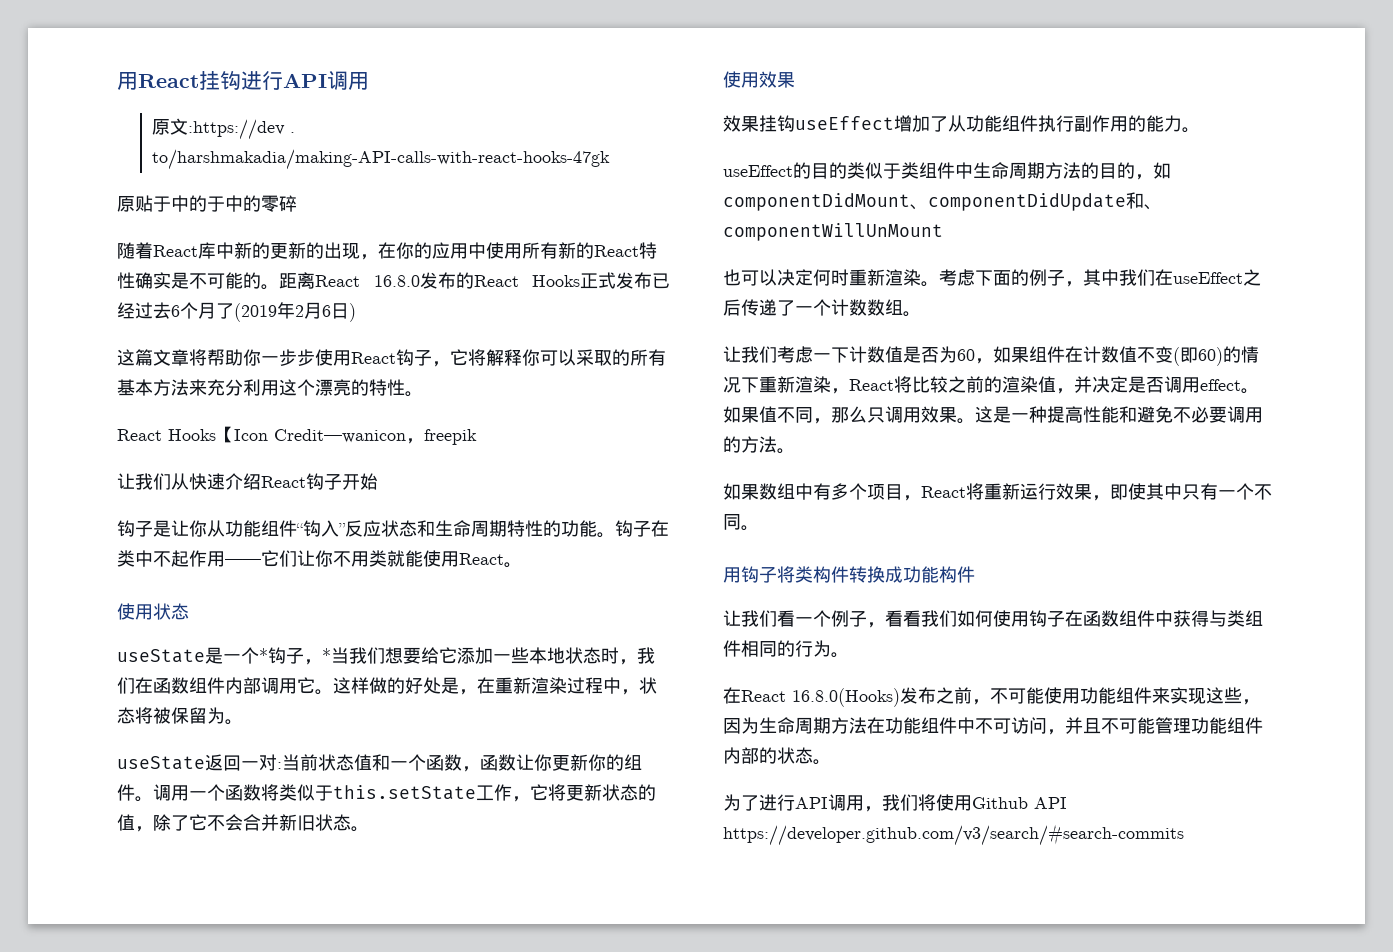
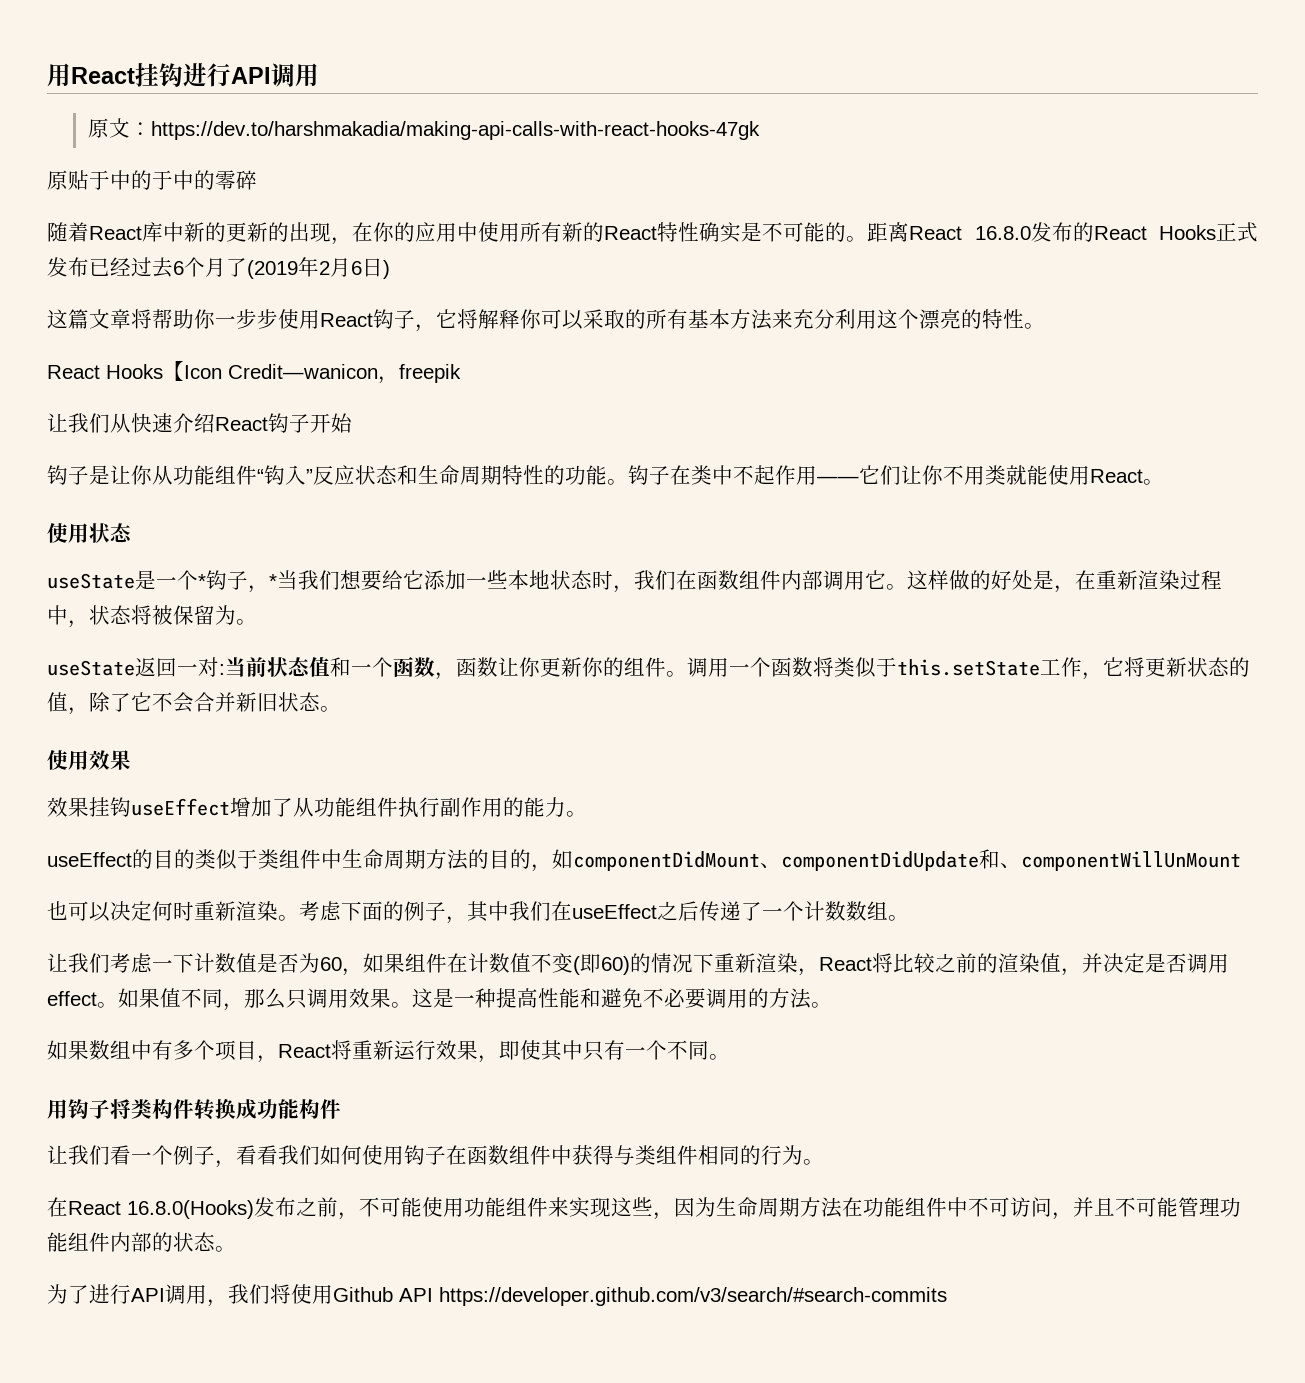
[188,119,296,140] [152,149,611,170] :https://dev . to/harshmakadia/making-API-calls-with-react-hooks-47gk -> [129,121,760,140] ：https://dev.to/harshmakadia/making-api-calls-with-react-hooks-47gk

